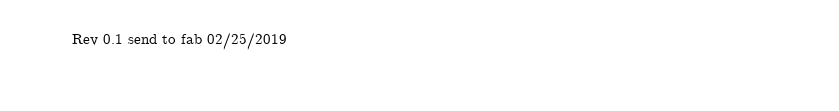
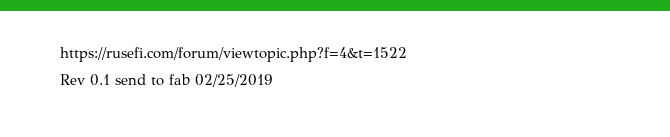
(72, 40) none -> [60,47,407,62] https://rusefi.com/forum/viewtopic.php?f=4&t=1522 //

